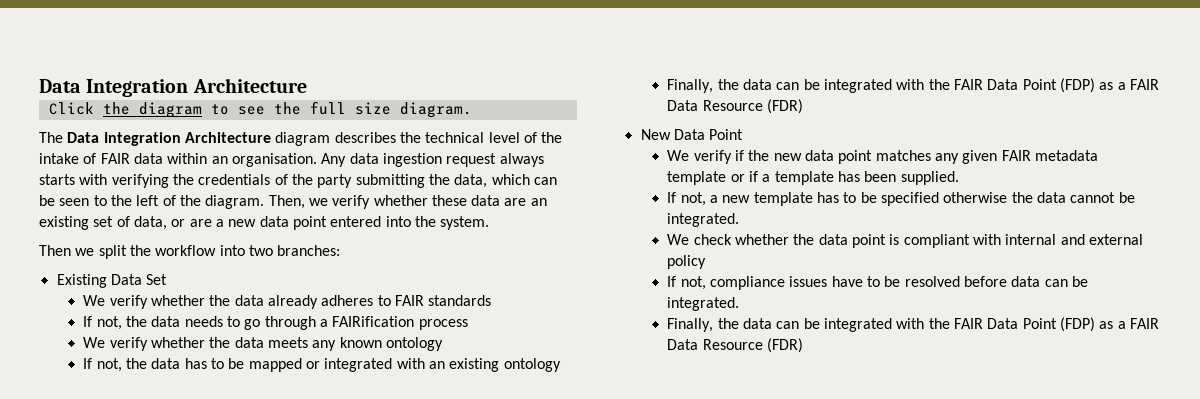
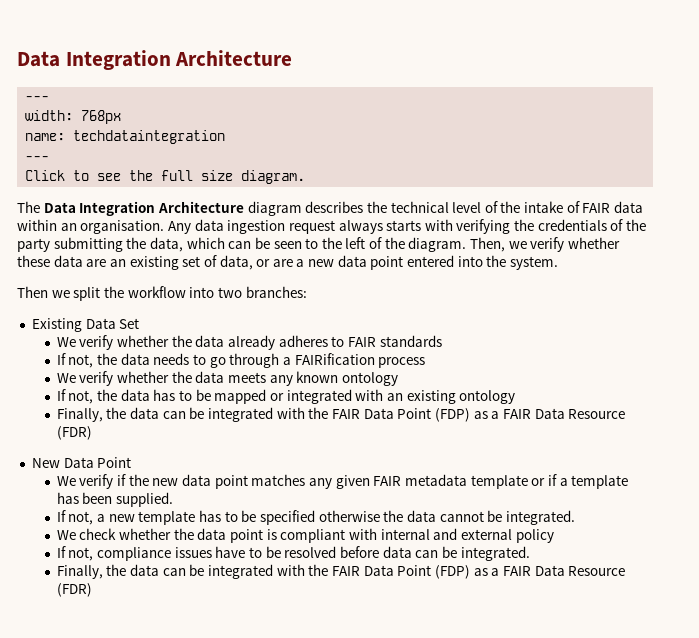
[39,78,307,97] Data Integration Architecture -> [17,50,293,70] [25,96,50,101] [25,110,122,124] [25,130,226,144] [25,156,50,161] Data Integration Architecture // --- // width: 768px // name: techdataintegration // ---
[102,102,202,118] the diagram -> (66, 175) none

